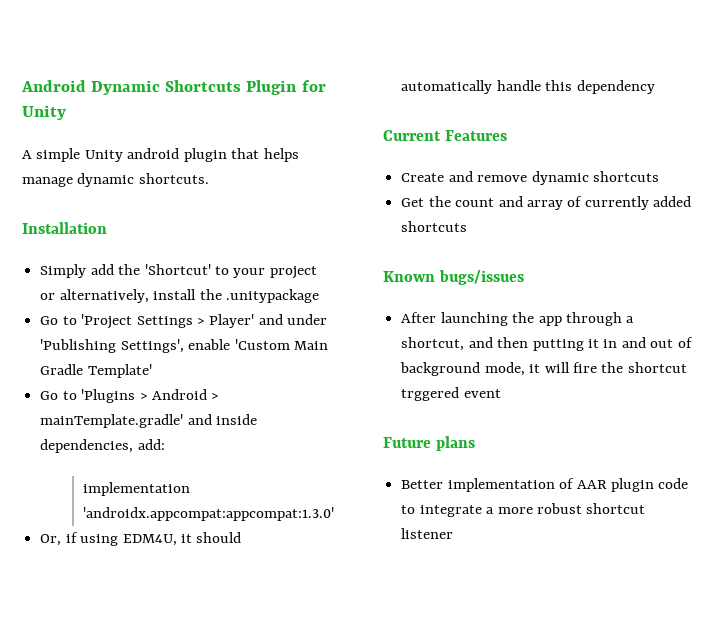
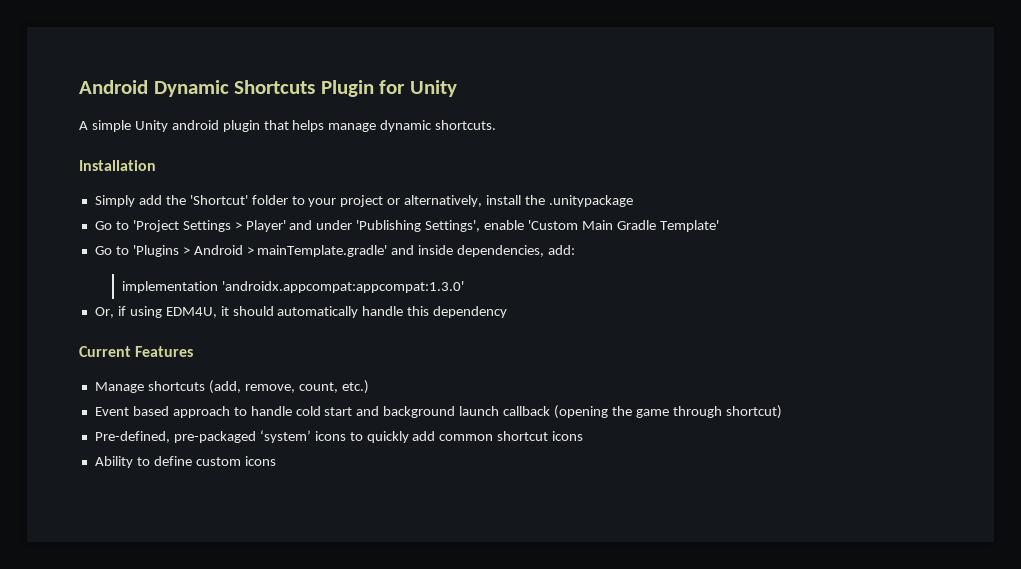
(211, 269) none -> [251,195,288,205] folder
[401,171,659,185] [401,196,692,210] [401,221,468,232] [383,270,524,285] [401,312,635,326] [401,337,693,351] [400,362,687,376] [401,387,501,401] [383,436,475,451] [401,478,689,492] [401,503,646,517] [401,528,454,539] Create and remove dynamic shortcuts // Get the count and array of currently added shortcuts // Known bugs/issues // After launching the app through a shortcut, and then putting it in and out of background mode, it will fire the shortcut trggered event // Future plans // Better implementation of AAR plugin code to integrate a more robust shortcut listener -> [94,380,369,394] [94,405,782,419] [94,430,584,443] [94,456,276,468] Manage shortcuts (add, remove, count, etc.) // Event based approach to handle cold start and background launch callback (opening the game through shortcut) // Pre-defined, pre-packaged ‘system’ icons to quickly add common shortcut icons // Ability to define custom icons

